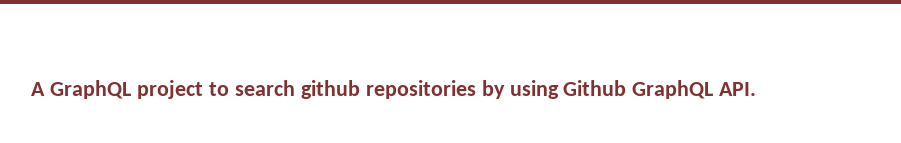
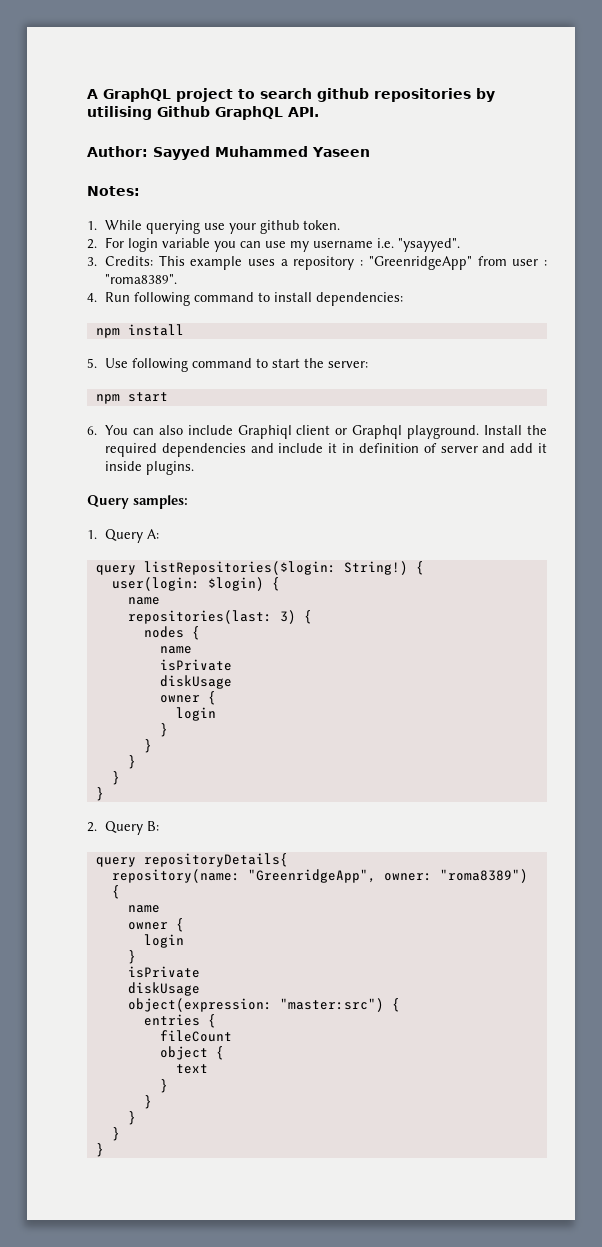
[509,80,559,99] using -> [87,106,152,120] utilising
(757, 89) none -> [87,146,370,160] [87,186,140,196] [87,220,340,234] [87,237,460,252] [87,255,548,270] [104,274,177,284] [87,292,403,306] [95,324,184,338] [87,358,368,372] [95,392,168,404] [87,425,547,439] [104,443,548,457] [104,461,194,475] [87,495,188,509] [87,529,159,543] [95,561,424,575] [111,577,280,591] [127,597,160,605] [127,610,312,624] [143,626,200,640] [159,646,192,654] [159,659,232,671] [159,675,232,689] [159,691,216,705] [175,707,216,721] [159,723,168,737] [143,739,152,753] [127,755,136,769] [111,771,120,785] [95,787,104,801] [87,821,159,835] [95,853,288,867] [111,869,528,883] [111,885,120,899] [127,905,160,913] [127,918,184,932] [143,934,184,948] [127,950,136,964] [127,966,200,978] [127,982,200,996] [127,998,400,1012] [143,1014,216,1028] [159,1030,232,1042] [159,1046,224,1060] [175,1064,208,1074] [159,1079,168,1093] [143,1095,152,1109] [127,1111,136,1125] [111,1127,120,1141] [95,1143,104,1157] // Author: Sayyed Muhammed Yaseen // Notes: // 1. While querying use your github token. // 2. For login variable you can use my username i.e. "ysayyed". // 3. Credits: This example uses a repository : "GreenridgeApp" from user : "roma8389". // 4. Run following command to install dependencies: // npm install // 5. Use following command to start the server: // npm start // 6. You can also include Graphiql client or Graphql playground. Install the required dependencies and include it in definition of server and add it inside plugins. // Query samples: // 1. Query A: // query listRepositories($login: String!) { // user(login: $login) { // name // repositories(last: 3) { // nodes { // name // isPrivate // diskUsage // owner { // login // } // } // } // } // } // 2. Query B: // query repositoryDetails{ // repository(name: "GreenridgeApp", owner: "roma8389") { // name // owner { // login // } // isPrivate // diskUsage // object(expression: "master:src") { // entries { // fileCount // object { // text // } // } // } // } // }

